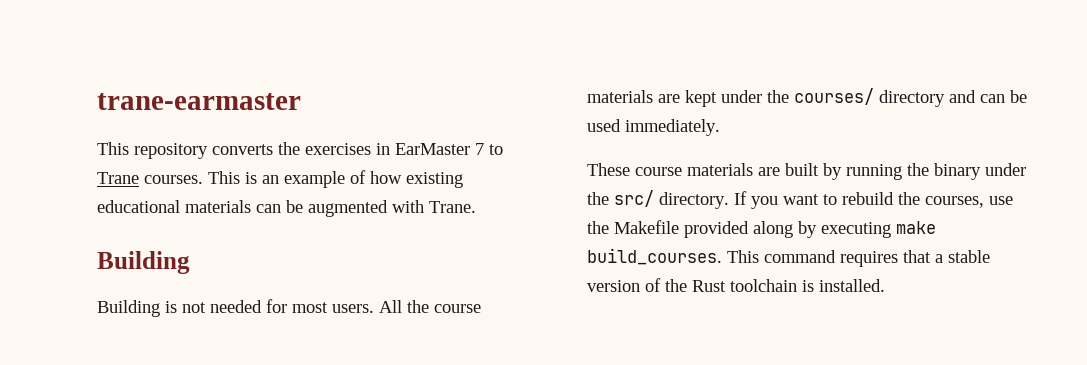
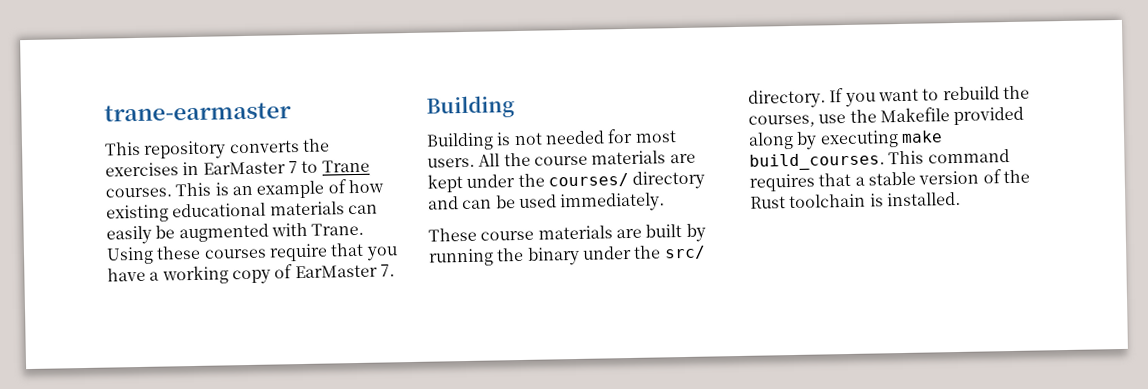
(281, 208) none -> [106,225,152,245] easily
(476, 207) none -> [106,242,398,265] [107,264,395,285] Using these courses require that you have a working copy of EarMaster 7.

